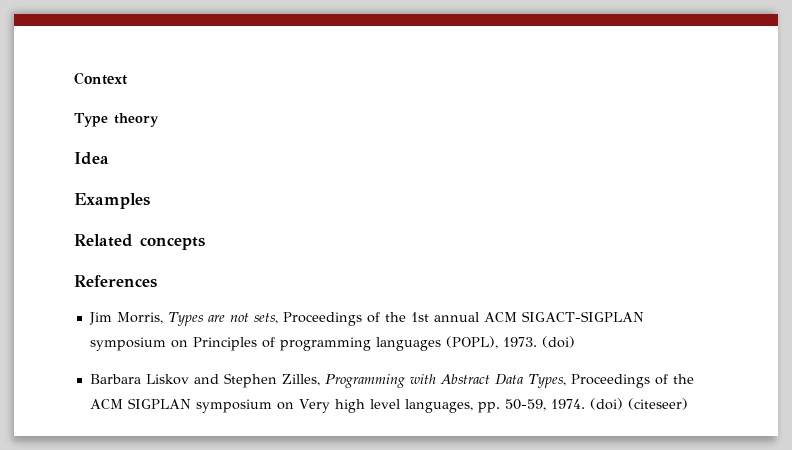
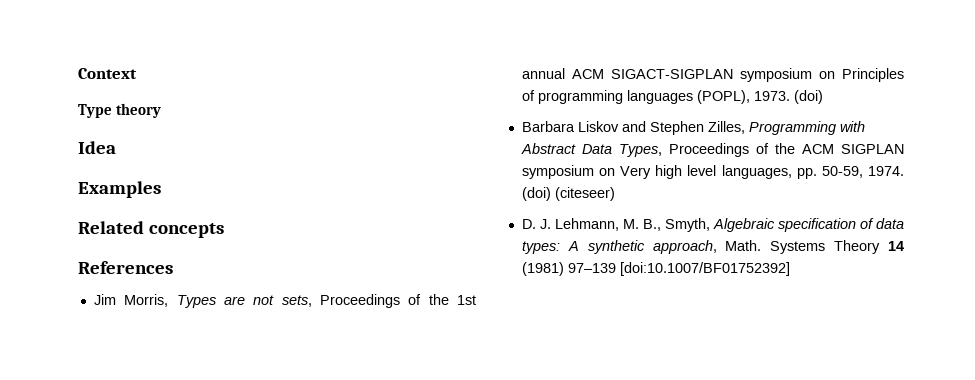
(688, 404) none -> [521,218,904,232] [521,240,904,254] [521,262,790,276] // D. J. Lehmann, M. B., Smyth, Algebraic specification of data types: A synthetic approach, Math. Systems Theory 14 (1981) 97–139 [doi:10.1007/BF01752392]

